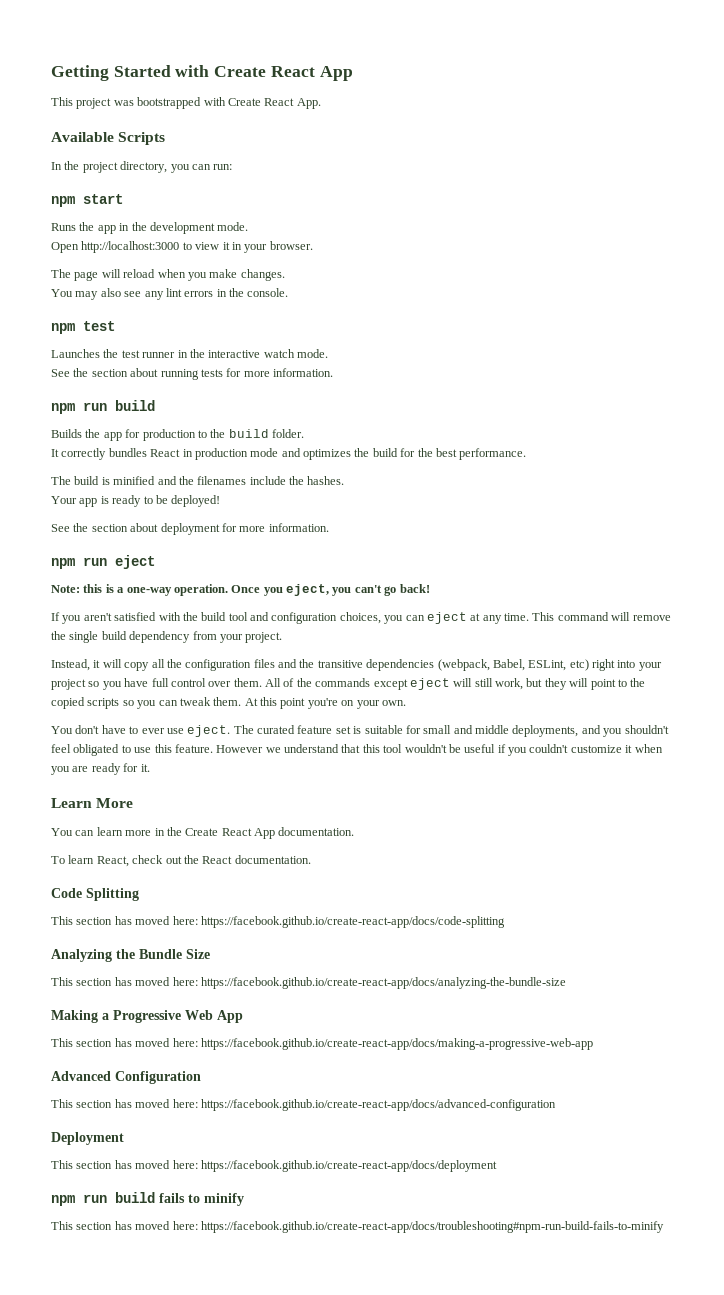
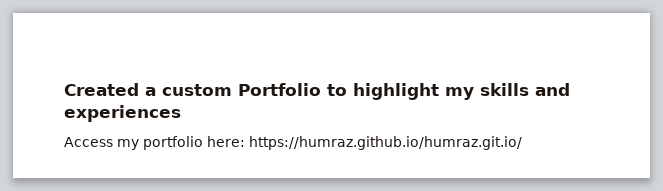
[51,65,353,81] [51,97,321,109] [51,132,166,145] [51,161,233,173] [51,194,123,207] [51,222,249,234] [51,241,313,253] [51,269,285,281] [51,288,289,300] [51,321,115,334] [51,349,328,358] [51,368,333,380] [51,400,155,414] [51,429,304,441] [51,448,527,460] [51,476,345,485] [51,495,221,507] [51,523,329,535] [51,555,155,569] [51,584,430,596] [51,612,671,624] [51,631,283,643] [51,659,662,671] [51,678,646,690] [51,697,406,709] [51,725,669,737] [51,744,663,756] [51,763,150,775] [51,798,134,808] [51,827,355,839] [51,855,311,867] [51,888,139,901] [51,916,505,928] [51,949,210,962] [51,977,566,989] [51,1010,243,1023] [51,1038,593,1050] [51,1071,201,1084] [51,1099,556,1111] [51,1132,124,1145] [51,1160,497,1172] [51,1192,244,1206] [51,1221,664,1233] Getting Started with Create React App // This project was bootstrapped with Create React App. // Available Scripts // In the project directory, you can run: // npm start // Runs the app in the development mode. // Open http://localhost:3000 to view it in your browser. // The page will reload when you make changes. // You may also see any lint errors in the console. // npm test // Launches the test runner in the interactive watch mode. // See the section about running tests for more information. // npm run build // Builds the app for production to the build folder. // It correctly bundles React in production mode and optimizes the build for the best performance. // The build is minified and the filenames include the hashes. // Your app is ready to be deployed! // See the section about deployment for more information. // npm run eject // Note: this is a one-way operation. Once you eject, you can't go back! // If you aren't satisfied with the build tool and configuration choices, you can eject at any time. This command will remove the single build dependency from your project. // Instead, it will copy all the configuration files and the transitive dependencies (webpack, Babel, ESLint, etc) right into your project so you have full control over them. All of the commands except eject will still work, but they will point to the copied scripts so you can tweak them. At this point you're on your own. // You don't have to ever use eject. The curated feature set is suitable for small and middle deployments, and you shouldn't feel obligated to use this feature. However we understand that this tool wouldn't be useful if you couldn't customize it when you are ready for it. // Learn More // You can learn more in the Create React App documentation. // To learn React, check out the React documentation. // Code Splitting // This section has moved here: https://facebook.github.io/create-react-app/docs/code-splitting // Analyzing the Bundle Size // This section has moved here: https://facebook.github.io/create-react-app/docs/analyzing-the-bundle-size // Making a Progressive Web App // This section has moved here: https://facebook.github.io/create-react-app/docs/making-a-progressive-web-app // Advanced Configuration // This section has moved here: https://facebook.github.io/create-react-app/docs/advanced-configuration // Deployment // This section has moved here: https://facebook.github.io/create-react-app/docs/deployment // npm run build fails to minify // This section has moved here: https://facebook.github.io/create-react-app/docs/troubleshooting#npm-run-build-fails-to-minify -> [64,83,570,100] [64,105,181,122] [64,136,522,150] Created a custom Portfolio to highlight my skills and experiences // Access my portfolio here: https://humraz.github.io/humraz.git.io/

